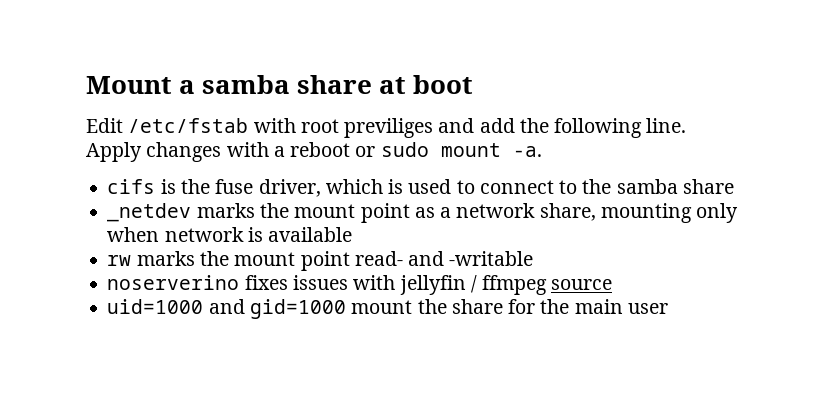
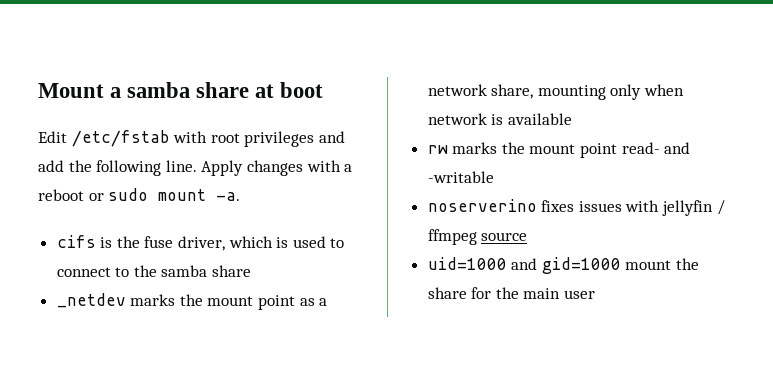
[344,118,434,138] previliges -> [244,131,315,147] privileges

